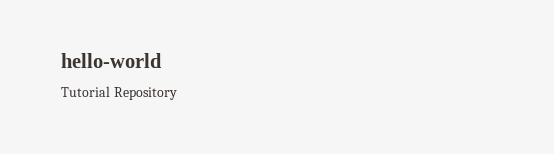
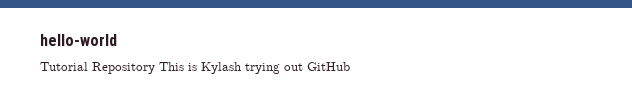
(177, 93) none -> [159,62,350,74] This is Kylash trying out GitHub

